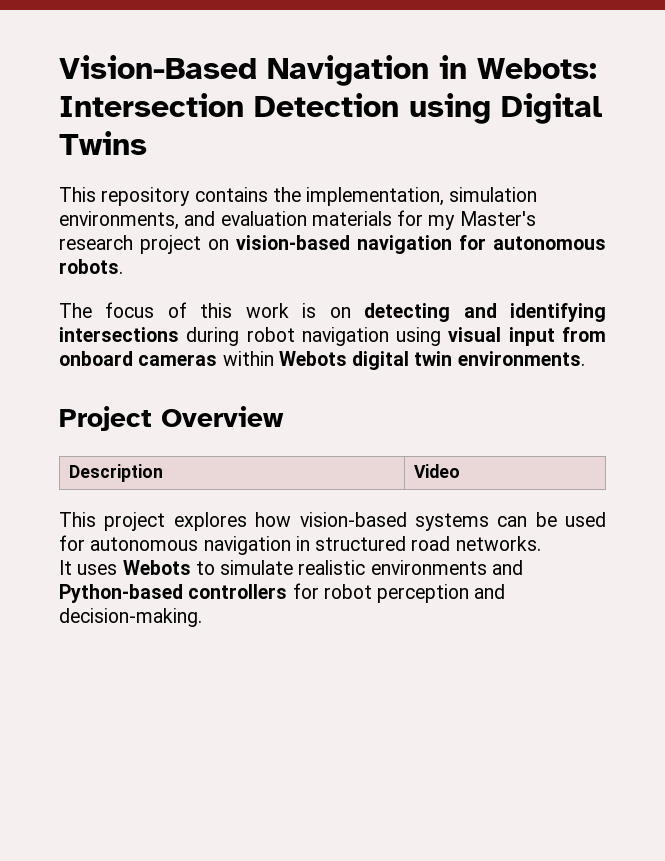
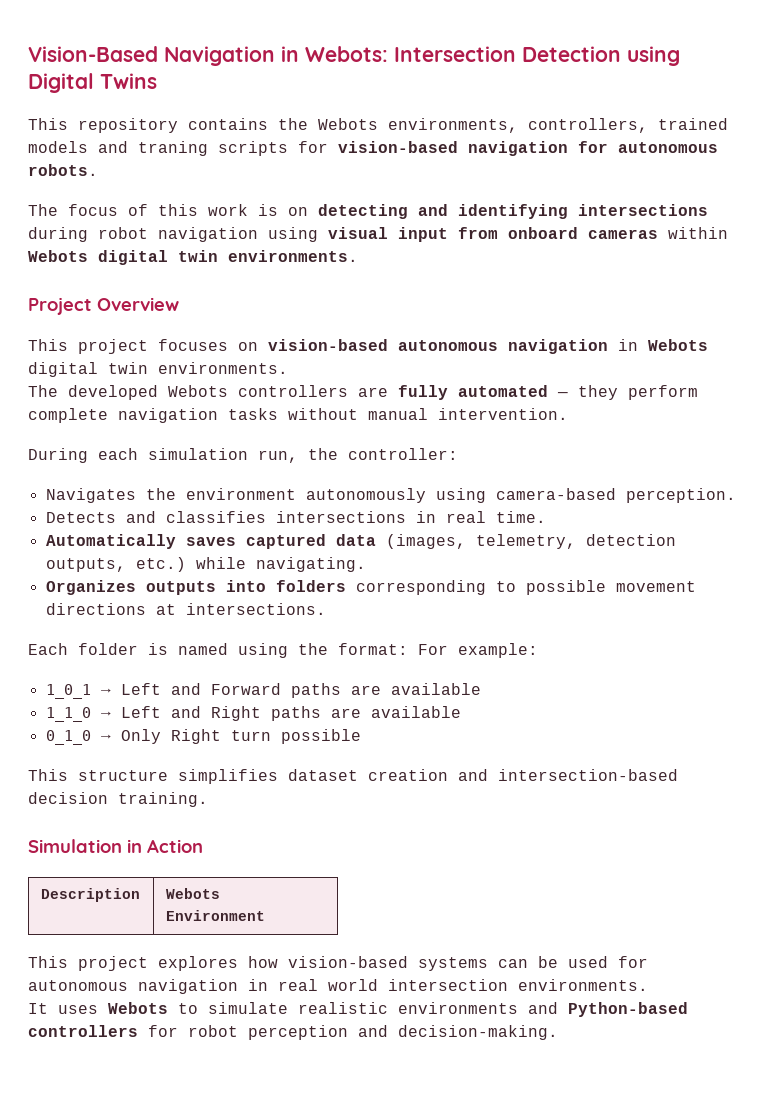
[306,187,538,206] [59,210,536,230] [59,235,229,254] implementation, simulation environments, and evaluation materials for my Master's research project on -> [318,118,728,133] [28,141,328,156] Webots environments, controllers, trained models and traning scripts for
(284, 416) none -> [28,339,708,354] [28,362,288,377] [28,385,698,400] [28,408,568,423] [28,448,458,463] [45,488,736,503] [45,511,546,523] [45,534,676,549] [45,557,366,572] [45,580,696,595] [45,603,326,615] [28,643,538,658] [45,683,481,699] [45,706,461,722] [45,729,361,745] [28,769,678,784] [28,792,208,807] [28,839,203,853] // This project focuses on vision-based autonomous navigation in Webots digital twin environments. // The developed Webots controllers are fully automated — they perform complete navigation tasks without manual intervention. // During each simulation run, the controller: // Navigates the environment autonomously using camera-based perception. // Detects and classifies intersections in real time. // Automatically saves captured data (images, telemetry, detection outputs, etc.) while navigating. // Organizes outputs into folders corresponding to possible movement directions at intersections. // Each folder is named using the format: For example: // 1_0_1 → Left and Forward paths are available // 1_1_0 → Left and Right paths are available // 0_1_0 → Only Right turn possible // This structure simplifies dataset creation and intersection-based decision training. // Simulation in Action
[413,464,460,478] Video -> [165,888,220,899] [165,910,265,921] Webots Environment
[315,536,541,551] structured road networks. -> [278,979,648,991] real world intersection environments.

